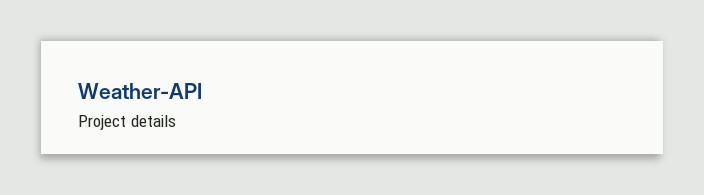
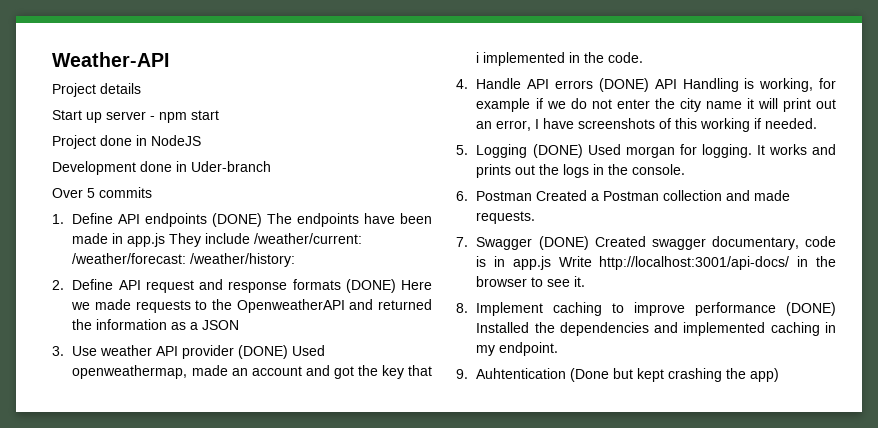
(176, 121) none -> [52,110,219,123] [52,135,201,149] [52,161,271,175] [52,187,152,198] [52,213,432,227] [72,233,363,247] [72,253,296,267] [52,279,432,293] [71,299,432,313] [72,319,240,330] [52,345,326,359] [72,365,432,379] [476,52,644,66] [456,78,836,92] [476,98,836,112] [476,118,818,132] [456,144,836,158] [476,164,686,178] [456,190,791,201] [476,211,536,224] [456,236,836,250] [476,256,836,270] [476,276,586,287] [456,302,836,316] [476,322,836,336] [476,342,559,356] [456,368,780,382] // Start up server - npm start // Project done in NodeJS // Development done in Uder-branch // Over 5 commits // 1. Define API endpoints (DONE) The endpoints have been made in app.js They include /weather/current: /weather/forecast: /weather/history: // 2. Define API request and response formats (DONE) Here we made requests to the OpenweatherAPI and returned the information as a JSON // 3. Use weather API provider (DONE) Used openweathermap, made an account and got the key that i implemented in the code. // 4. Handle API errors (DONE) API Handling is working, for example if we do not enter the city name it will print out an error, I have screenshots of this working if needed. // 5. Logging (DONE) Used morgan for logging. It works and prints out the logs in the console. // 6. Postman Created a Postman collection and made requests. // 7. Swagger (DONE) Created swagger documentary, code is in app.js Write http://localhost:3001/api-docs/ in the browser to see it. // 8. Implement caching to improve performance (DONE) Installed the dependencies and implemented caching in my endpoint. // 9. Auhtentication (Done but kept crashing the app)

